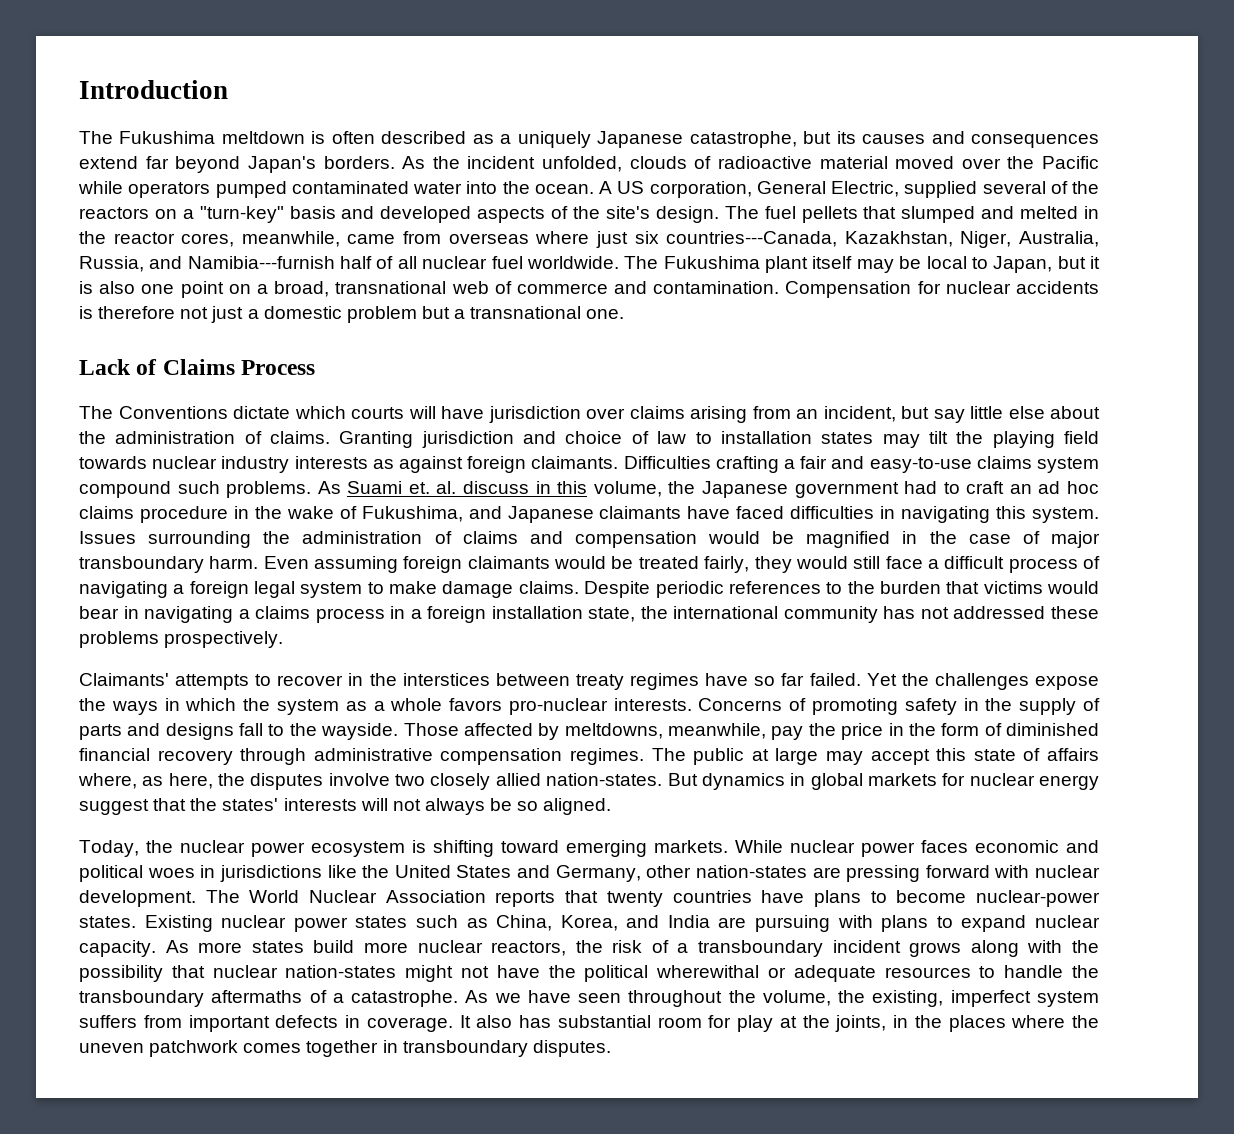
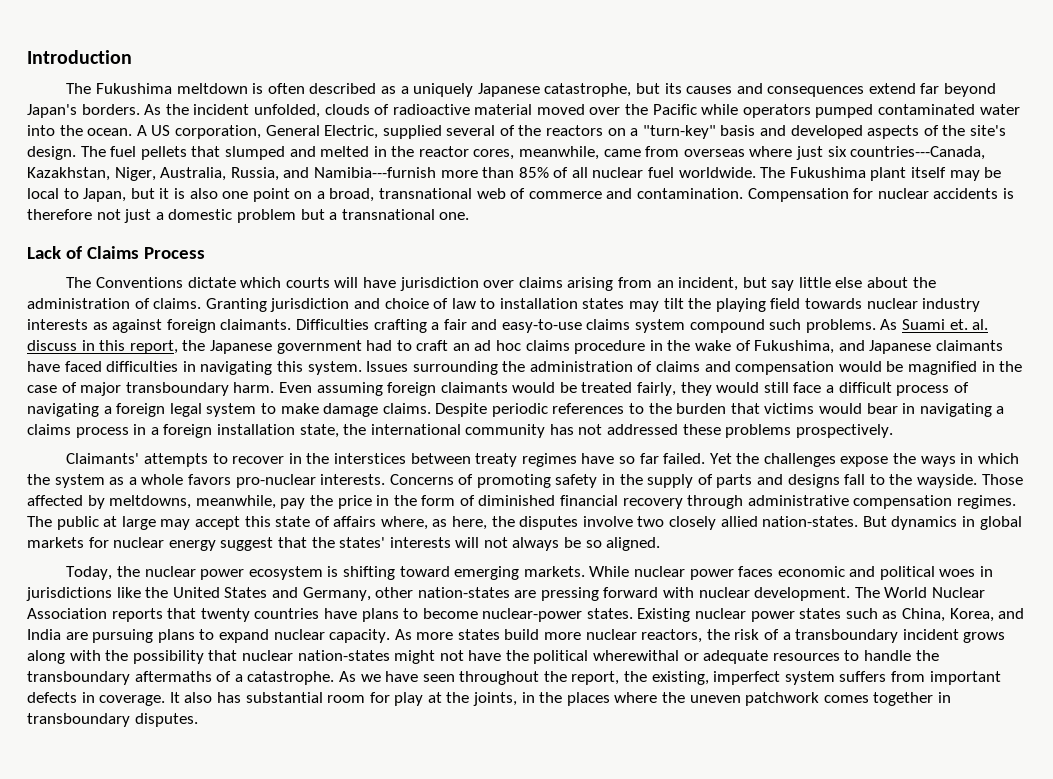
[340,256,373,269] half -> [440,167,549,178] more than 85%
[593,481,662,497] volume, -> [129,340,178,354] report,
[837,915,873,928] with -> (154, 636) none
[762,990,831,1006] volume, -> [571,671,620,685] report,

